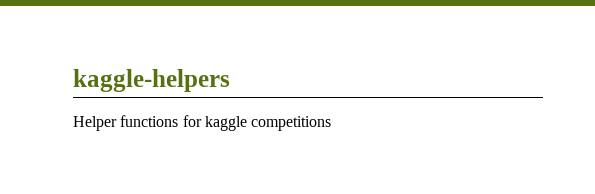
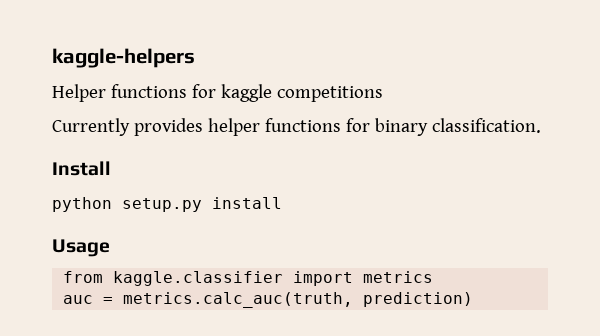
(332, 123) none -> [52,118,541,136] [52,161,111,176] [52,197,282,212] [52,239,110,257] [63,271,434,286] [63,292,474,308] // Currently provides helper functions for binary classification. // Install // python setup.py install // Usage // from kaggle.classifier import metrics // auc = metrics.calc_auc(truth, prediction)

